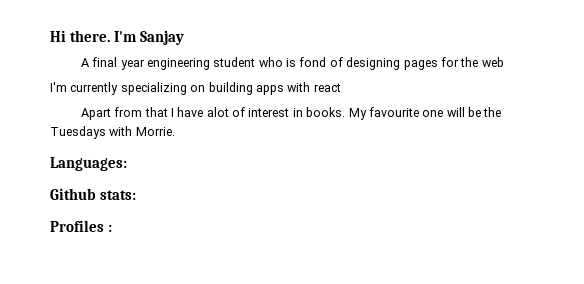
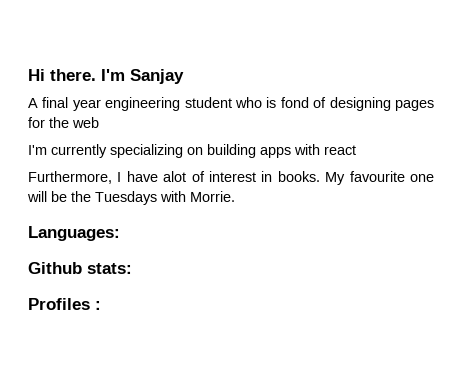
[80,107,168,120] Apart from that -> [28,171,112,184] Furthermore,

